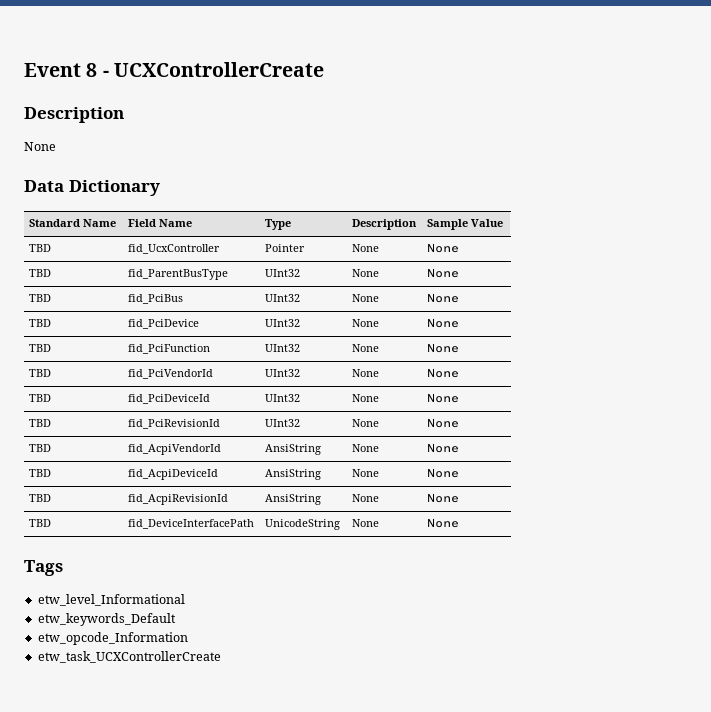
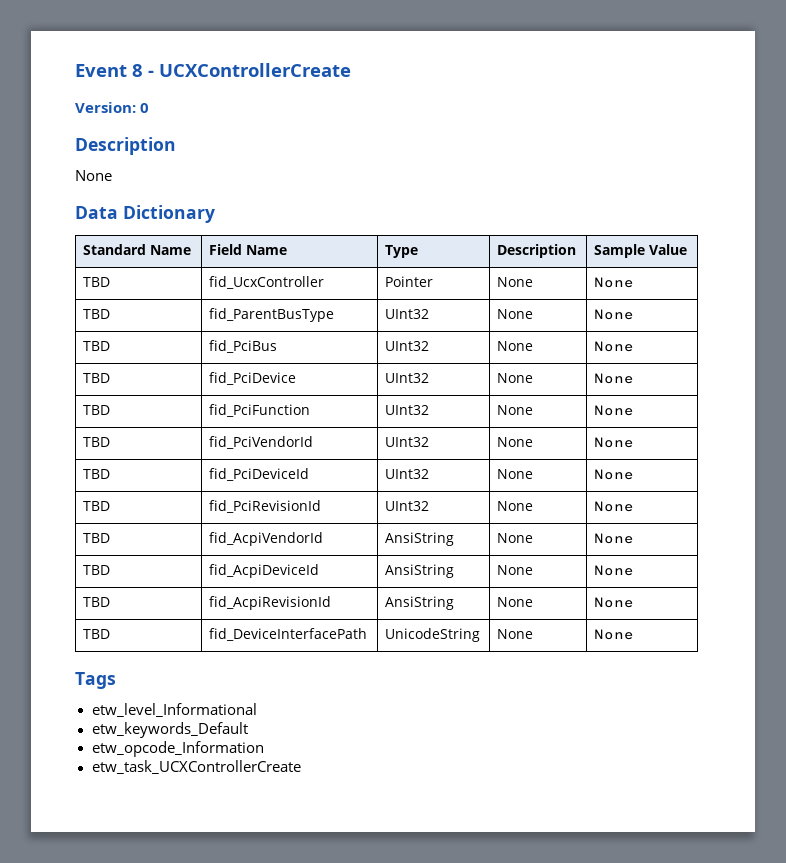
(324, 69) none -> [75,102,150,113] // Version: 0

